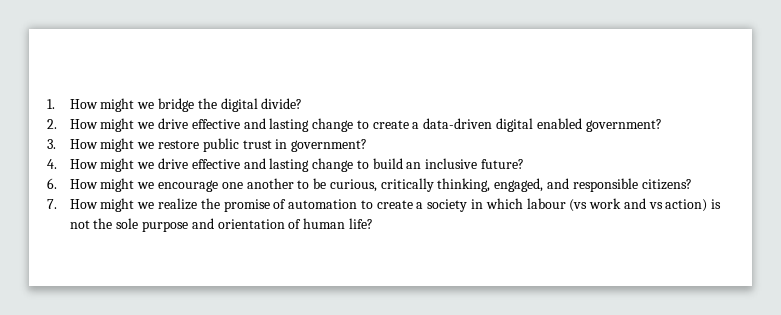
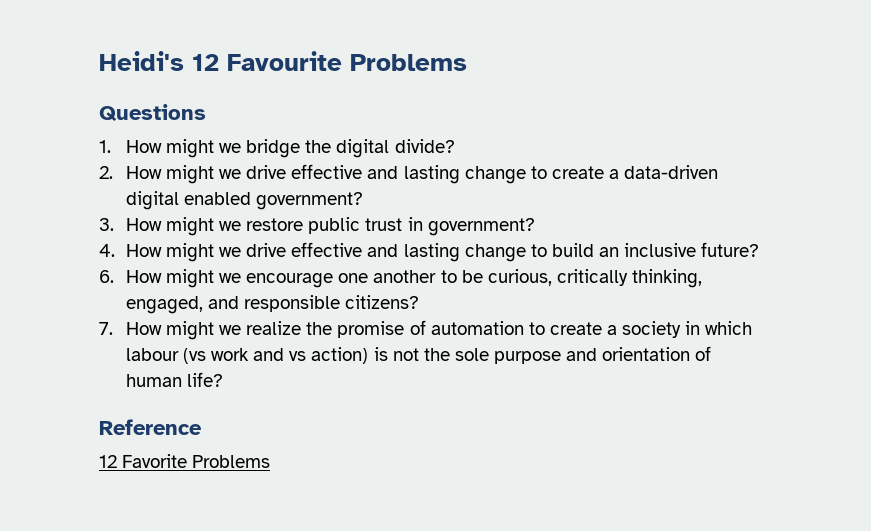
(47, 104) none -> [99,51,467,71] [99,104,206,122] Heidi's 12 Favourite Problems // Questions //
(373, 223) none -> [99,419,202,435] [99,454,271,468] // Reference // 12 Favorite Problems

